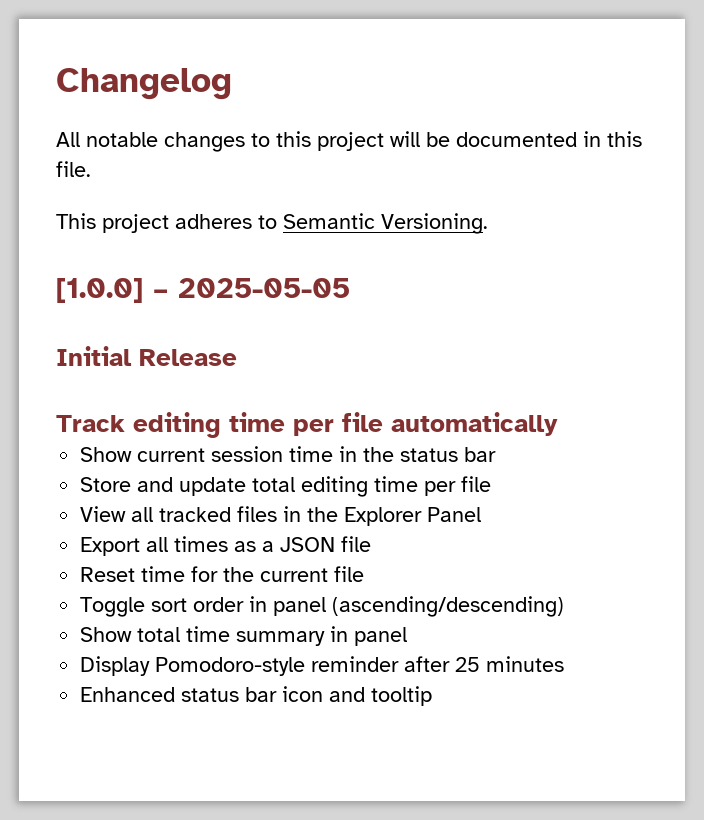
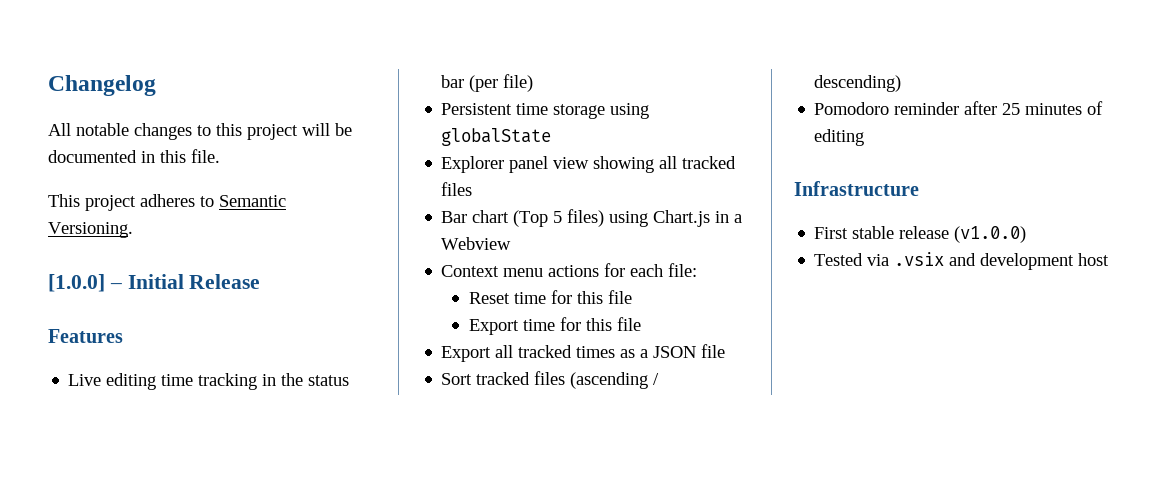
[178,278,350,298] 2025-05-05 // -> (122, 286) none
[56,412,558,438] [80,446,497,462] [80,476,492,497] [80,506,482,526] Track editing time per file automatically // Show current session time in the status bar // Store and update total editing time per file // View all tracked files in the Explorer Panel -> [48,329,123,343] [68,373,350,390] [441,74,534,92] [441,103,650,119] [441,128,552,146] [441,156,737,173] [441,182,473,196] [441,209,743,227] [441,237,512,250] [441,263,698,277] [468,290,632,304] [468,317,641,335] Features // Live editing time tracking in the status bar (per file) // Persistent time storage using globalState // Explorer panel view showing all tracked files // Bar chart (Top 5 files) using Chart.js in a Webview // Context menu actions for each file: // Reset time for this file // Export time for this file
(169, 544) none -> [518,345,573,358] tracked
[80,566,365,582] [80,596,565,617] [80,626,408,646] [80,656,565,676] [80,686,433,706] Reset time for the current file // Toggle sort order in panel (ascending/descending) // Show total time summary in panel // Display Pomodoro-style reminder after 25 minutes // Enhanced status bar icon and tooltip -> [441,371,660,389] [814,75,902,92] [814,101,1104,115] [814,129,865,146] [794,181,919,196] [814,226,1027,243] [814,252,1110,270] Sort tracked files (ascending / descending) // Pomodoro reminder after 25 minutes of editing // Infrastructure // First stable release (v1.0.0) // Tested via .vsix and development host

